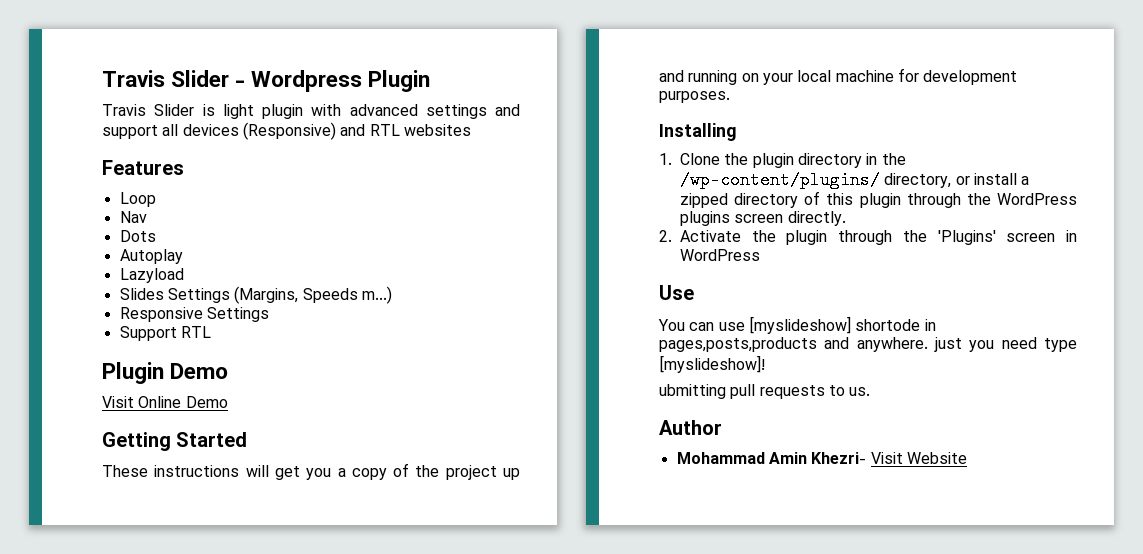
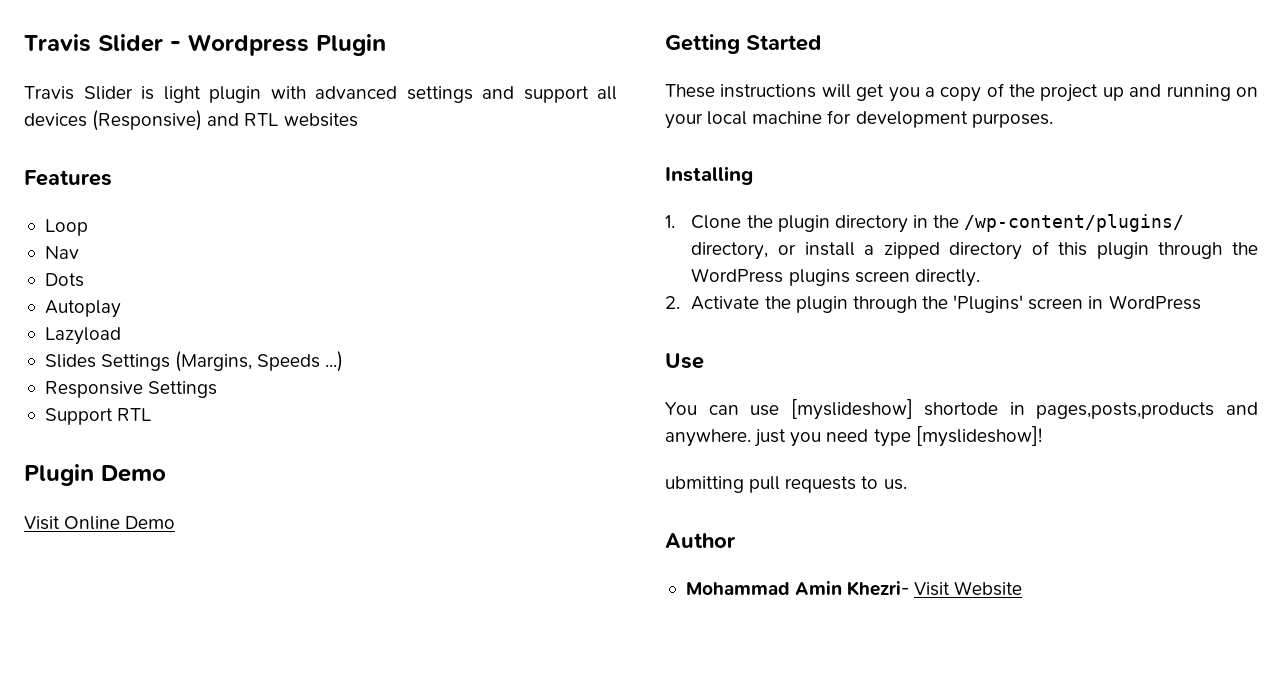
[361,286,392,304] m...) -> [325,351,344,372] ...)

